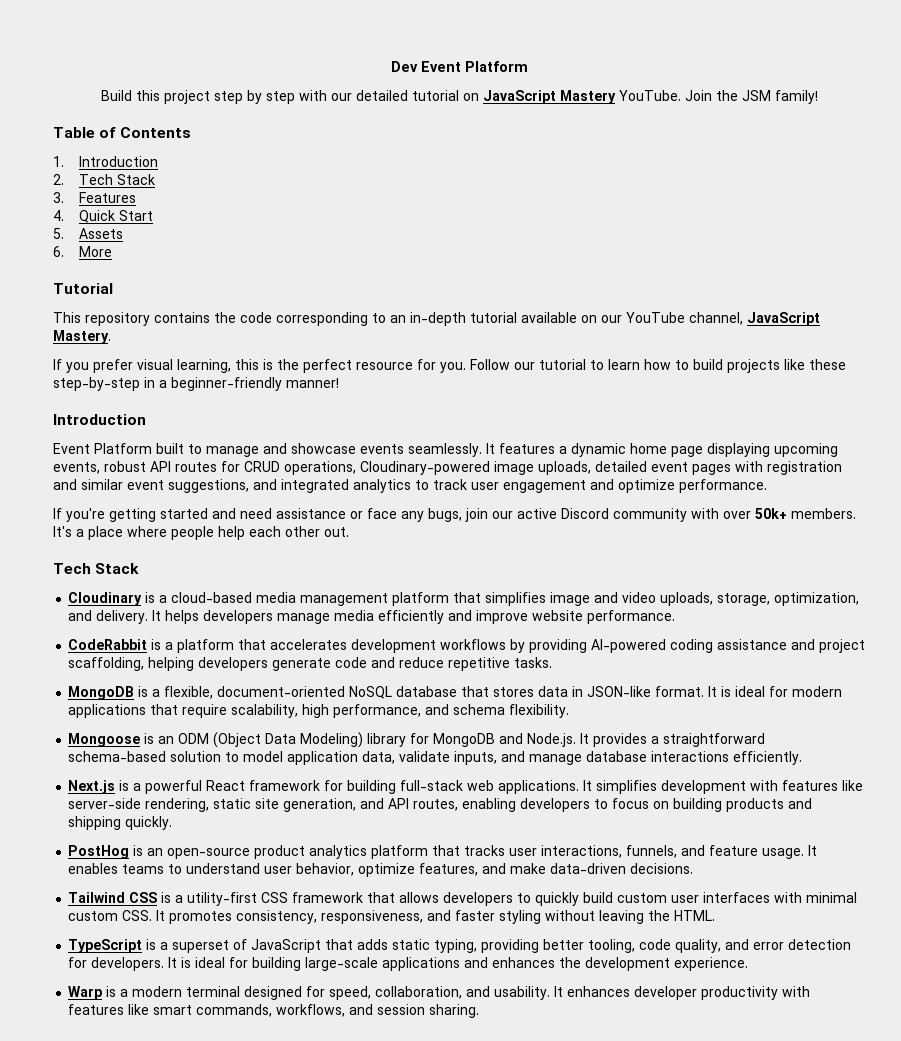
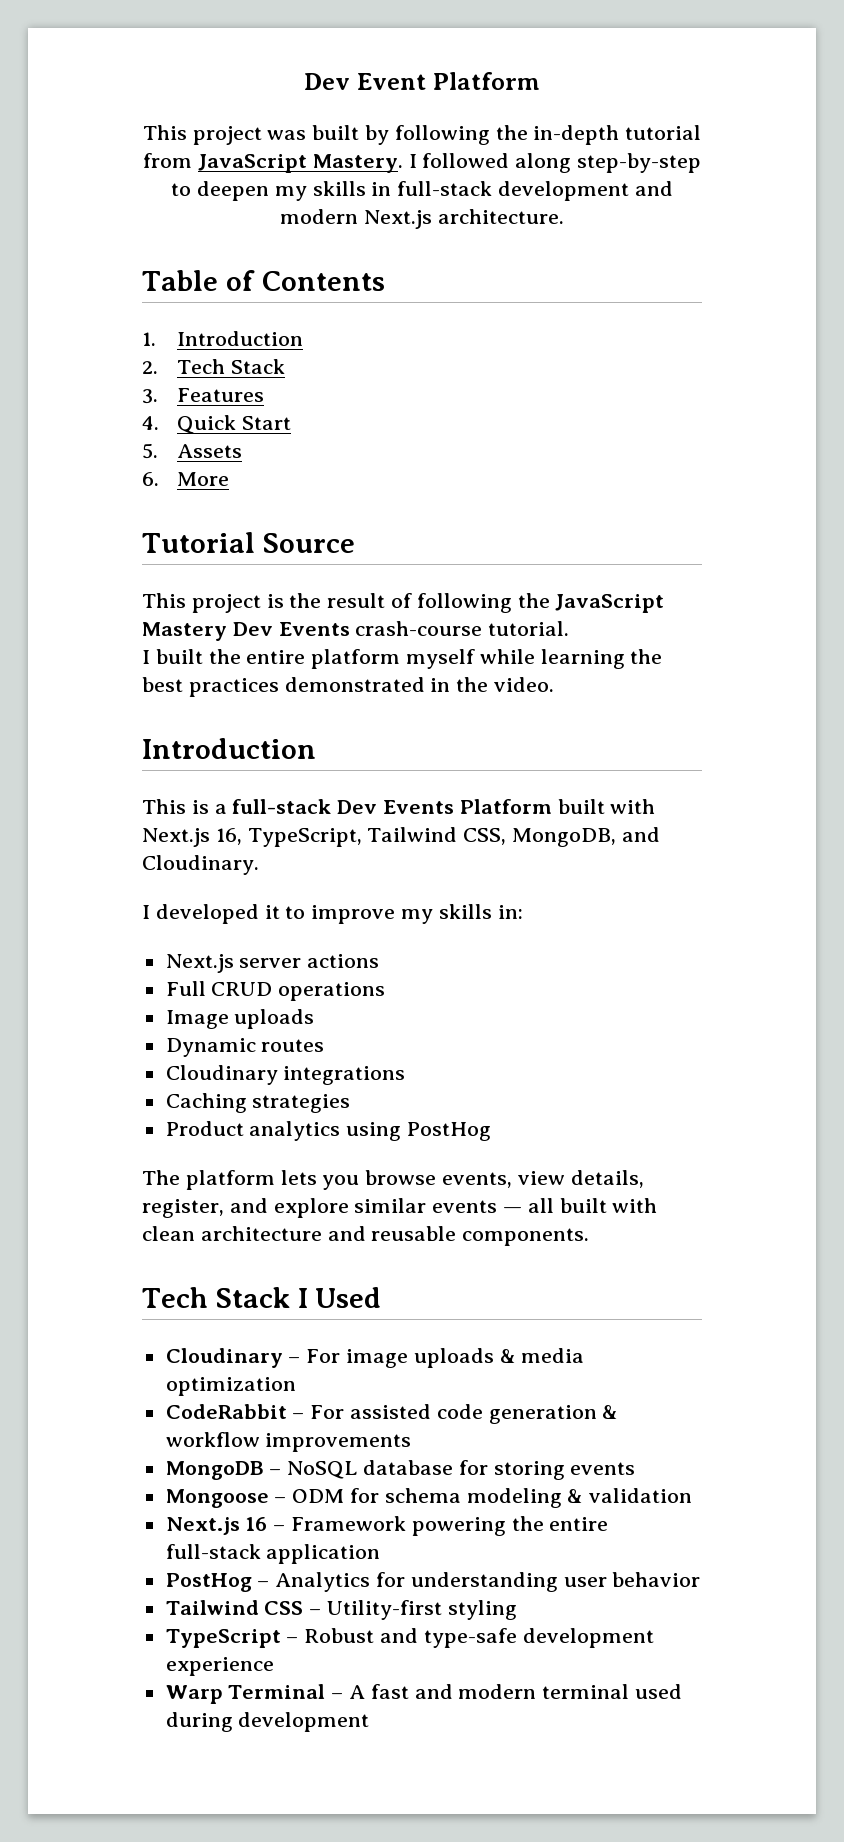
[101,90,818,104] Build this project step by step with our detailed tutorial on JavaScript Mastery YouTube. Join the JSM family! -> [142,125,702,145] [143,153,701,173] [171,181,673,201] [280,209,564,229] This project was built by following the in-depth tutorial from JavaScript Mastery. I followed along step-by-step to deepen my skills in full-stack development and modern Next.js architecture.
[53,312,820,326] [53,330,111,344] [53,359,846,373] [53,377,339,391] [53,414,146,425] [53,443,838,457] [53,461,842,475] [53,479,767,493] [53,508,856,522] [53,526,349,540] [53,563,140,574] [68,592,860,606] [68,610,676,624] [68,639,866,653] [68,657,553,671] [68,686,843,700] [68,704,570,718] [68,732,766,748] [68,751,803,765] [68,780,864,794] [68,798,813,812] [68,816,173,830] [68,845,818,859] [68,863,694,877] [68,892,858,906] [68,910,716,924] [68,939,852,953] [68,957,749,971] [68,986,811,1000] [68,1004,480,1018] // This repository contains the code corresponding to an in-depth tutorial available on our YouTube channel, JavaScript Mastery. // If you prefer visual learning, this is the perfect resource for you. Follow our tutorial to learn how to build projects like these step-by-step in a beginner-friendly manner! // Introduction // Event Platform built to manage and showcase events seamlessly. It features a dynamic home page displaying upcoming events, robust API routes for CRUD operations, Cloudinary-powered image uploads, detailed event pages with registration and similar event suggestions, and integrated analytics to track user engagement and optimize performance. // If you're getting started and need assistance or face any bugs, join our active Discord community with over 50k+ members. It's a place where people help each other out. // Tech Stack // Cloudinary is a cloud-based media management platform that simplifies image and video uploads, storage, optimization, and delivery. It helps developers manage media efficiently and improve website performance. // CodeRabbit is a platform that accelerates development workflows by providing AI-powered coding assistance and project scaffolding, helping developers generate code and reduce repetitive tasks. // MongoDB is a flexible, document-oriented NoSQL database that stores data in JSON-like format. It is ideal for modern applications that require scalability, high performance, and schema flexibility. // Mongoose is an ODM (Object Data Modeling) library for MongoDB and Node.js. It provides a straightforward schema-based solution to model application data, validate inputs, and manage database interactions efficiently. // Next.js is a powerful React framework for building full-stack web applications. It simplifies development with features like server-side rendering, static site generation, and API routes, enabling developers to focus on building products and shipping quickly. // PostHog is an open-source product analytics platform that tracks user interactions, funnels, and feature usage. It enables teams to understand user behavior, optimize features, and make data-driven decisions. // Tailwind CSS is a utility-first CSS framework that allows developers to quickly build custom user interfaces with minimal custom CSS. It promotes consistency, responsiveness, and faster styling without leaving the HTML. // TypeScript is a superset of JavaScript that adds static typing, providing better tooling, code quality, and error detection for developers. It is ideal for building large-scale applications and enhances the development experience. // Warp is a modern terminal designed for speed, collaboration, and usability. It enhances developer productivity with features like smart commands, workflows, and session sharing. -> [262,533,355,553] [142,593,665,613] [142,621,570,641] [142,649,663,669] [142,677,555,697] [142,738,316,759] [142,799,656,814] [142,827,660,847] [142,855,259,875] [142,904,523,924] [165,954,380,973] [165,981,386,1001] [165,1009,315,1029] [165,1038,325,1057] [165,1065,406,1085] [165,1093,351,1113] [165,1121,492,1141] [142,1170,644,1190] [142,1198,658,1218] [142,1226,590,1246] [142,1287,382,1308] [165,1348,585,1368] [165,1377,296,1396] [165,1404,619,1424] [165,1432,412,1452] [165,1460,636,1480] [165,1488,693,1508] [165,1516,609,1536] [165,1544,381,1564] [165,1572,701,1592] [165,1600,517,1620] [165,1628,654,1648] [165,1657,274,1676] [165,1684,683,1704] [165,1712,370,1732] Source // This project is the result of following the JavaScript Mastery Dev Events crash-course tutorial. // I built the entire platform myself while learning the best practices demonstrated in the video. // Introduction // This is a full-stack Dev Events Platform built with Next.js 16, TypeScript, Tailwind CSS, MongoDB, and Cloudinary. // I developed it to improve my skills in: // Next.js server actions // Full CRUD operations // Image uploads // Dynamic routes // Cloudinary integrations // Caching strategies // Product analytics using PostHog // The platform lets you browse events, view details, register, and explore similar events — all built with clean architecture and reusable components. // Tech Stack I Used // Cloudinary – For image uploads & media optimization // CodeRabbit – For assisted code generation & workflow improvements // MongoDB – NoSQL database for storing events // Mongoose – ODM for schema modeling & validation // Next.js 16 – Framework powering the entire full-stack application // PostHog – Analytics for understanding user behavior // Tailwind CSS – Utility-first styling // TypeScript – Robust and type-safe development experience // Warp Terminal – A fast and modern terminal used during development

